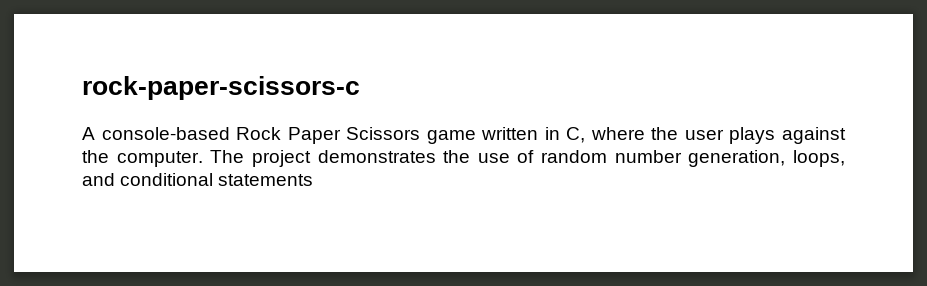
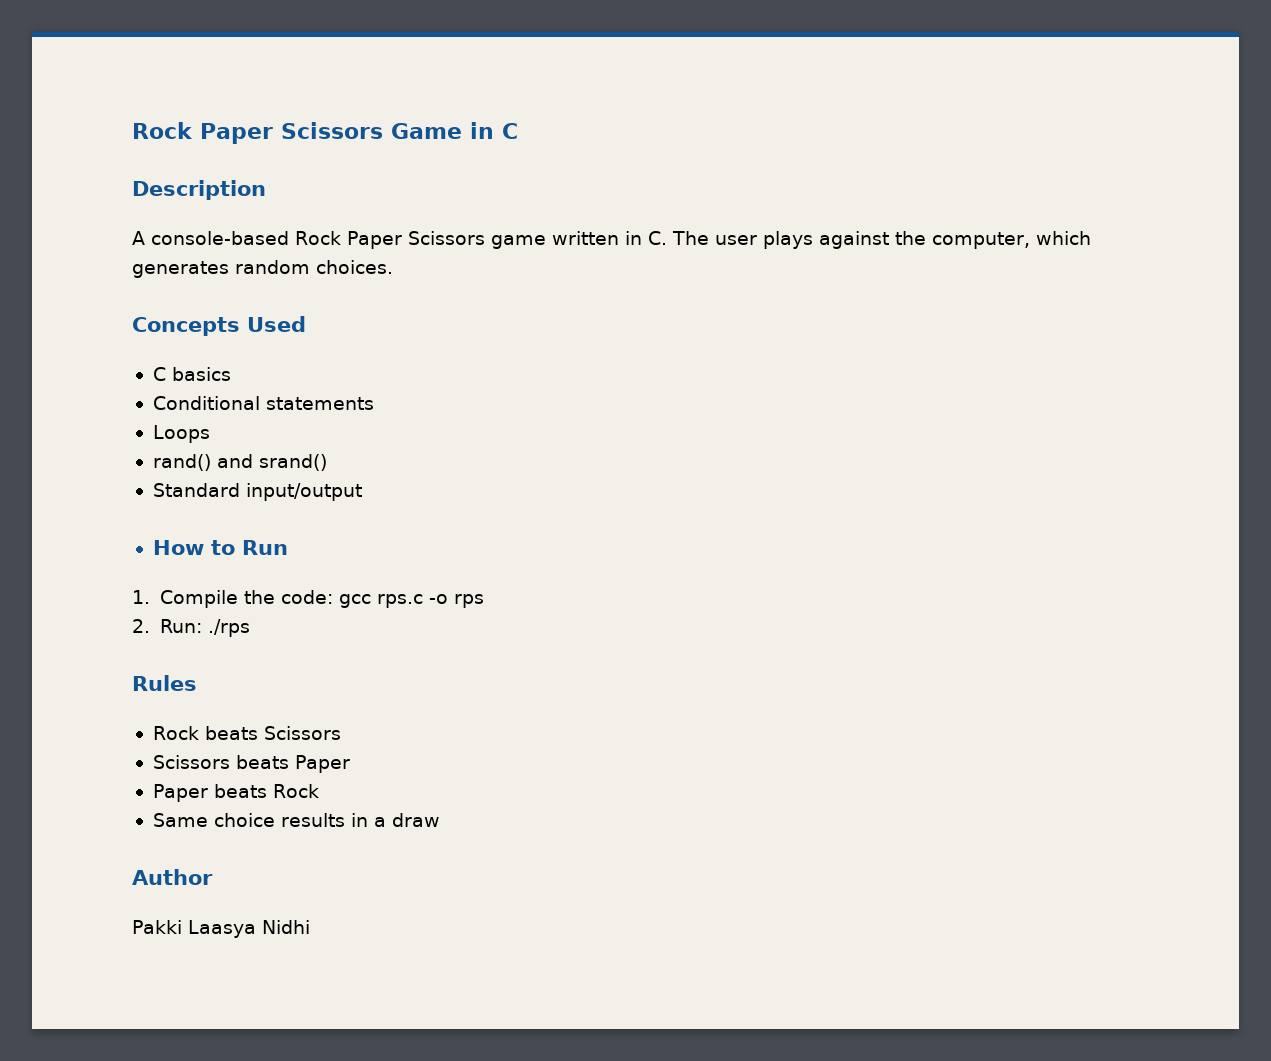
[82,76,360,100] rock-paper-scissors-c -> [132,122,518,144] [132,180,266,200] Rock Paper Scissors Game in C // Description
[566,127,679,143] C, where the -> [647,231,709,245] C. The
[116,150,845,167] [82,173,314,186] computer. The project demonstrates the use of random number generation, loops, and conditional statements -> [931,231,1091,249] [132,260,393,278] [132,316,306,336] [152,367,231,381] [152,396,374,410] [152,425,210,443] [152,454,327,471] [152,483,362,501] [152,540,288,555] [132,590,484,608] [132,619,251,637] [132,675,197,691] [152,726,341,740] [152,755,350,773] [152,784,319,802] [152,813,440,827] [132,869,213,885] [132,920,310,938] computer, which generates random choices. // Concepts Used // C basics // Conditional statements // Loops // rand() and srand() // Standard input/output // How to Run // 1. Compile the code: gcc rps.c -o rps // 2. Run: ./rps // Rules // Rock beats Scissors // Scissors beats Paper // Paper beats Rock // Same choice results in a draw // Author // Pakki Laasya Nidhi

